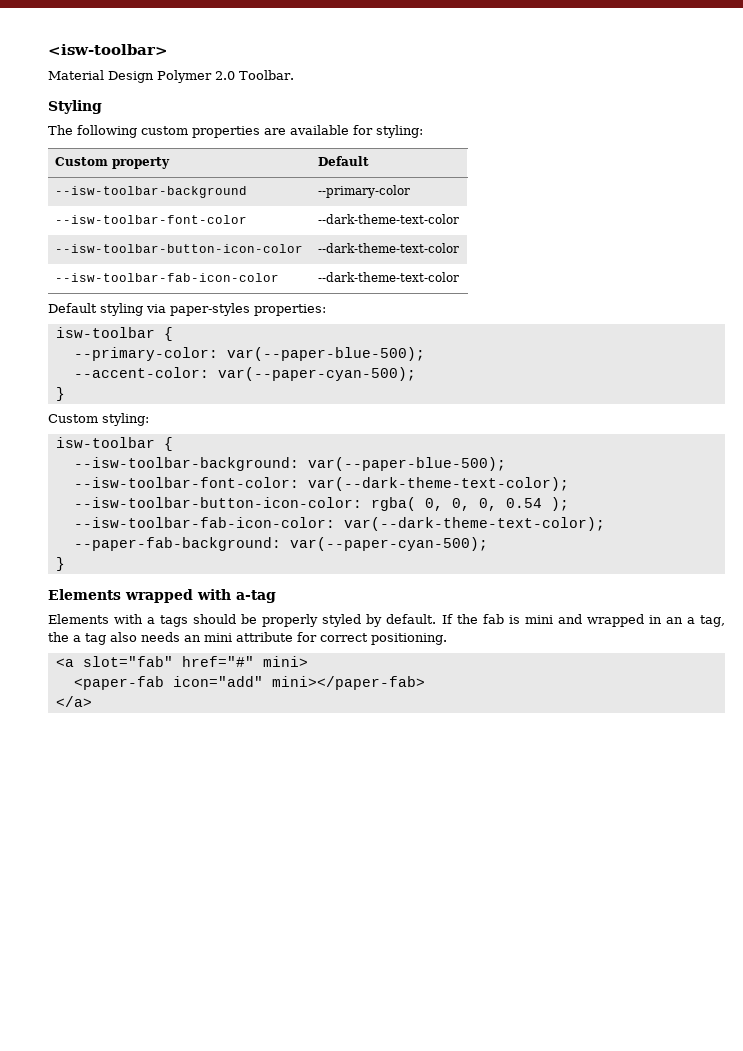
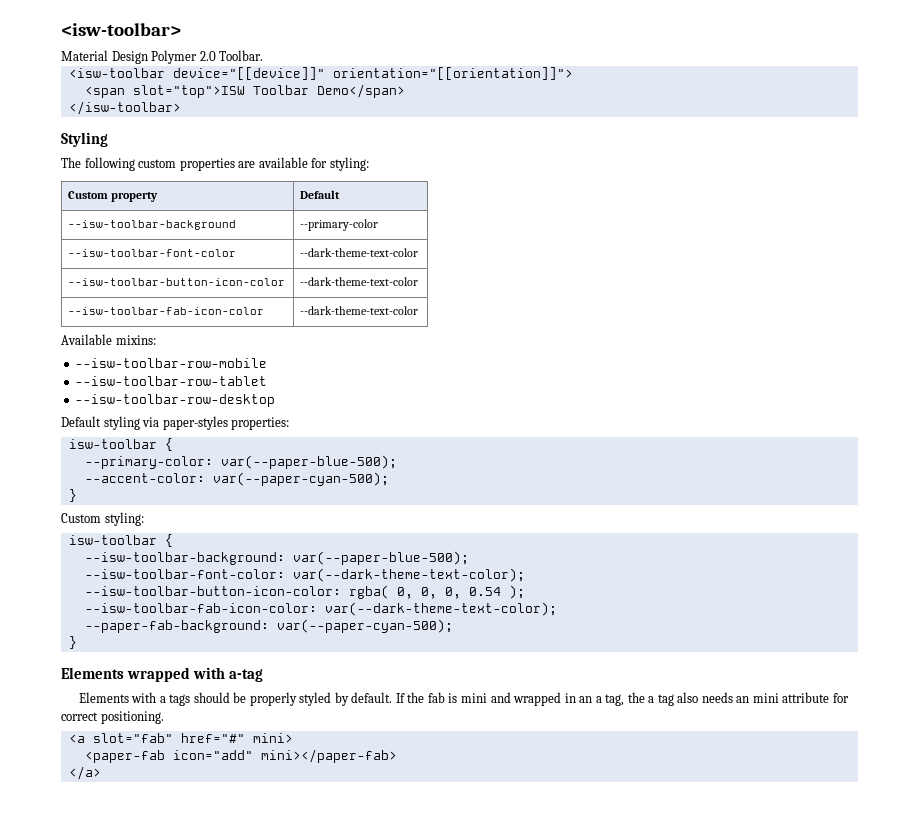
(294, 75) none -> [68,67,573,80] [84,84,405,98] [68,101,181,115] // <isw-toolbar device="[[device]]" orientation="[[orientation]]"> // <span slot="top">ISW Toolbar Demo</span> // </isw-toolbar>
(460, 277) none -> [61,334,156,345] [75,358,268,368] [75,376,268,386] [75,394,276,407] // Available mixins: // --isw-toolbar-row-mobile // --isw-toolbar-row-tablet // --isw-toolbar-row-desktop

